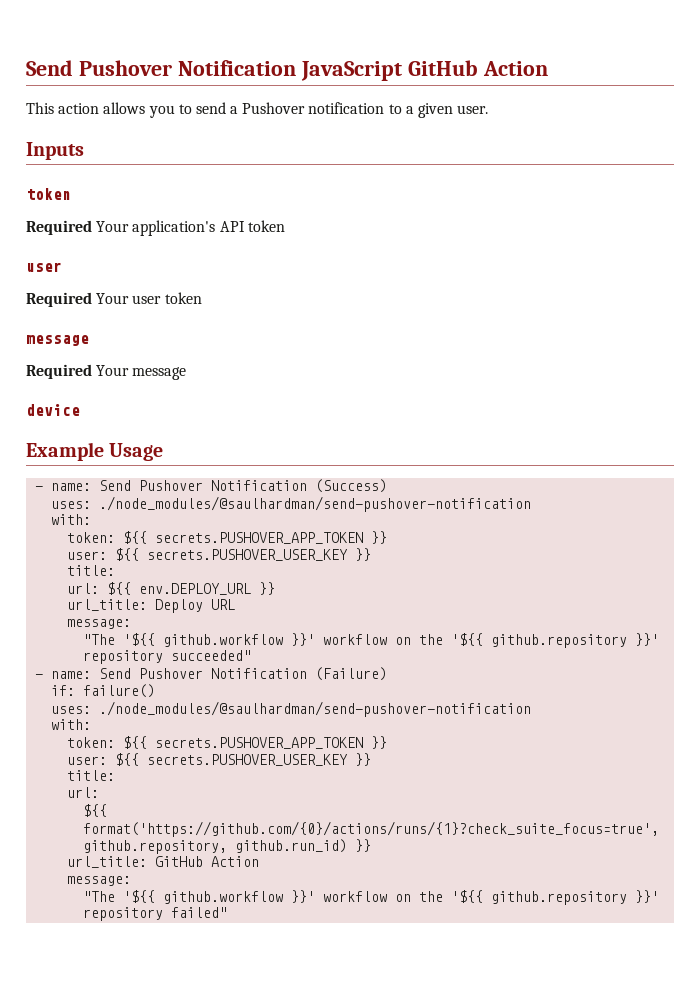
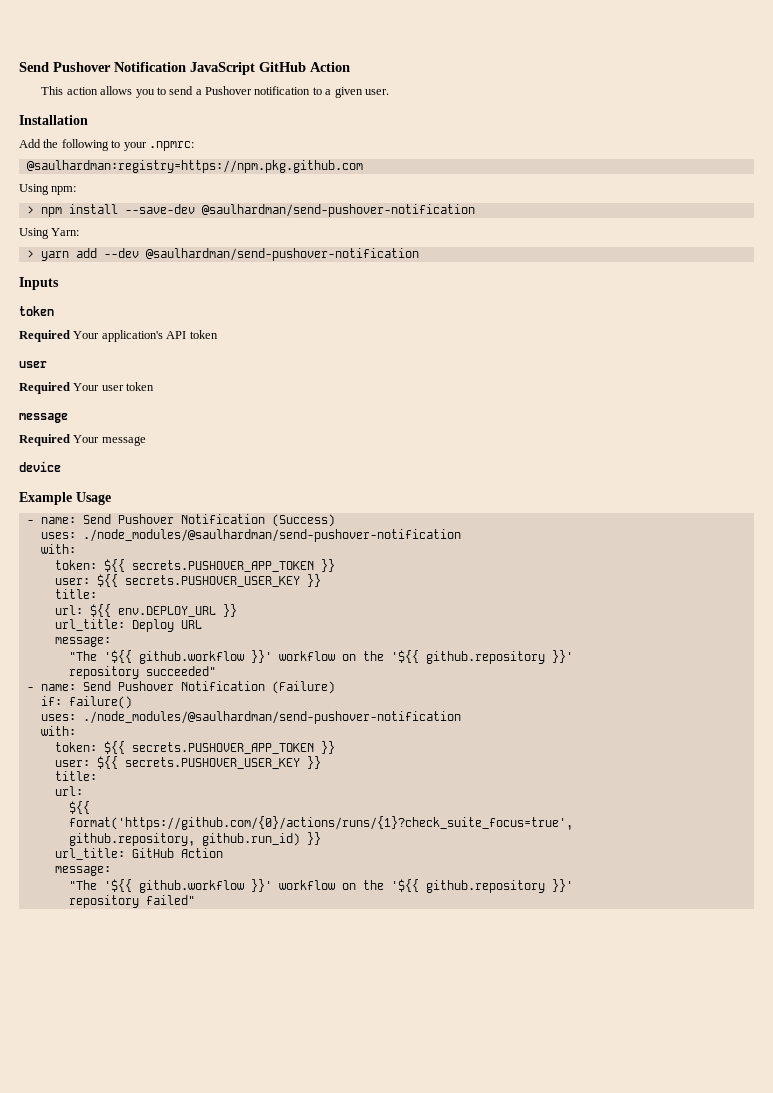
(489, 109) none -> [19,115,88,125] [19,139,194,151] [26,160,363,173] [19,184,77,195] [26,204,475,217] [19,228,80,239] [26,248,419,261] // Installation // Add the following to your .npmrc: // @saulhardman:registry=https://npm.pkg.github.com // Using npm: // > npm install --save-dev @saulhardman/send-pushover-notification // Using Yarn: // > yarn add --dev @saulhardman/send-pushover-notification

